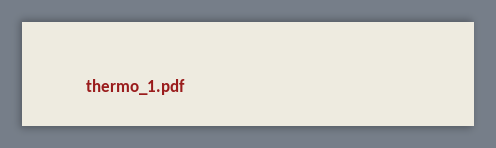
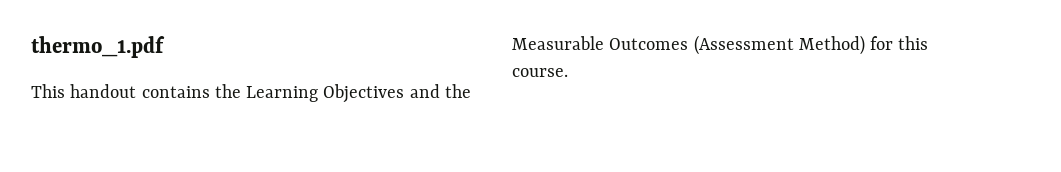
(185, 87) none -> [31,84,471,103] [512,35,929,55] [512,68,568,77] // This handout contains the Learning Objectives and the Measurable Outcomes (Assessment Method) for this course.

